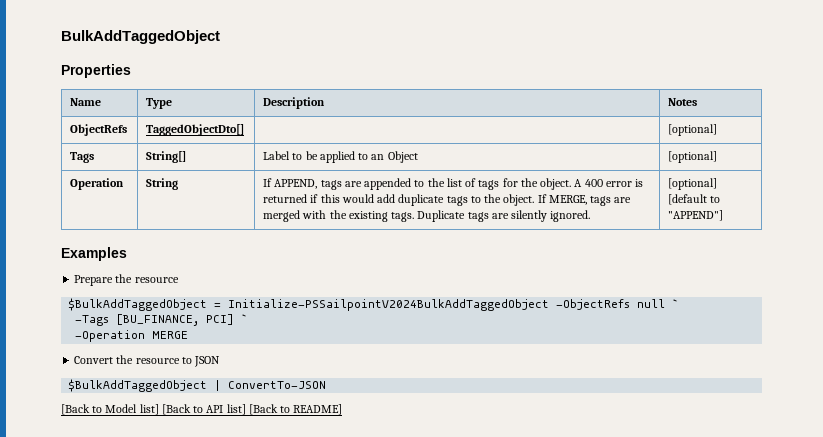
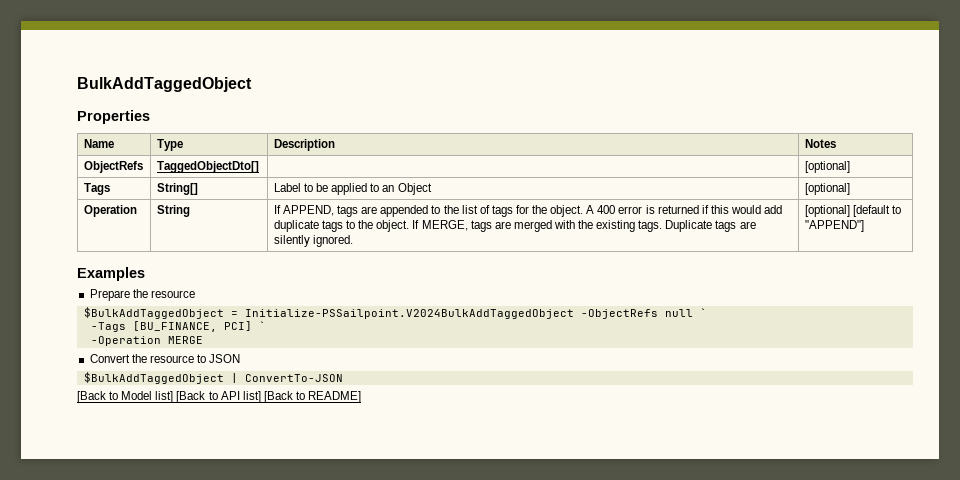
[228,299,550,311] Initialize-PSSailpointV2024BulkAddTaggedObject -> [244,309,574,319] Initialize-PSSailpoint.V2024BulkAddTaggedObject

